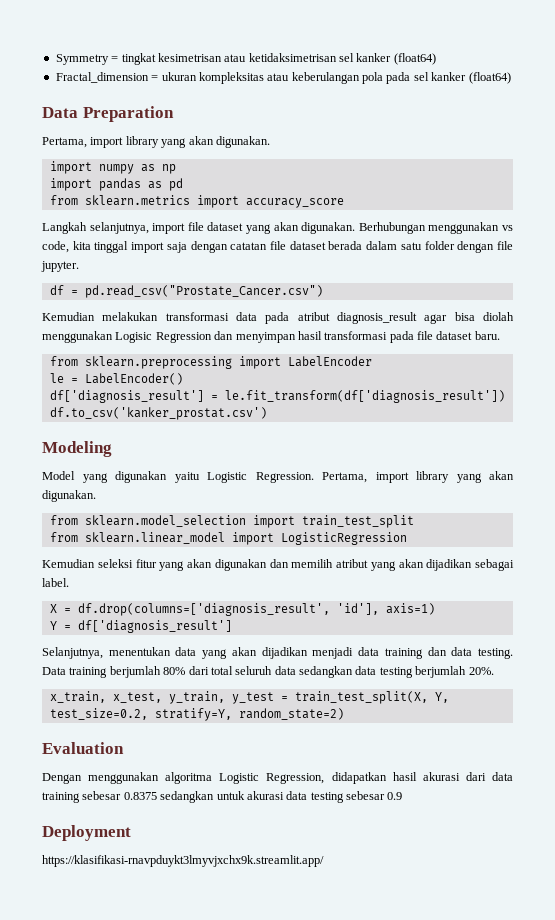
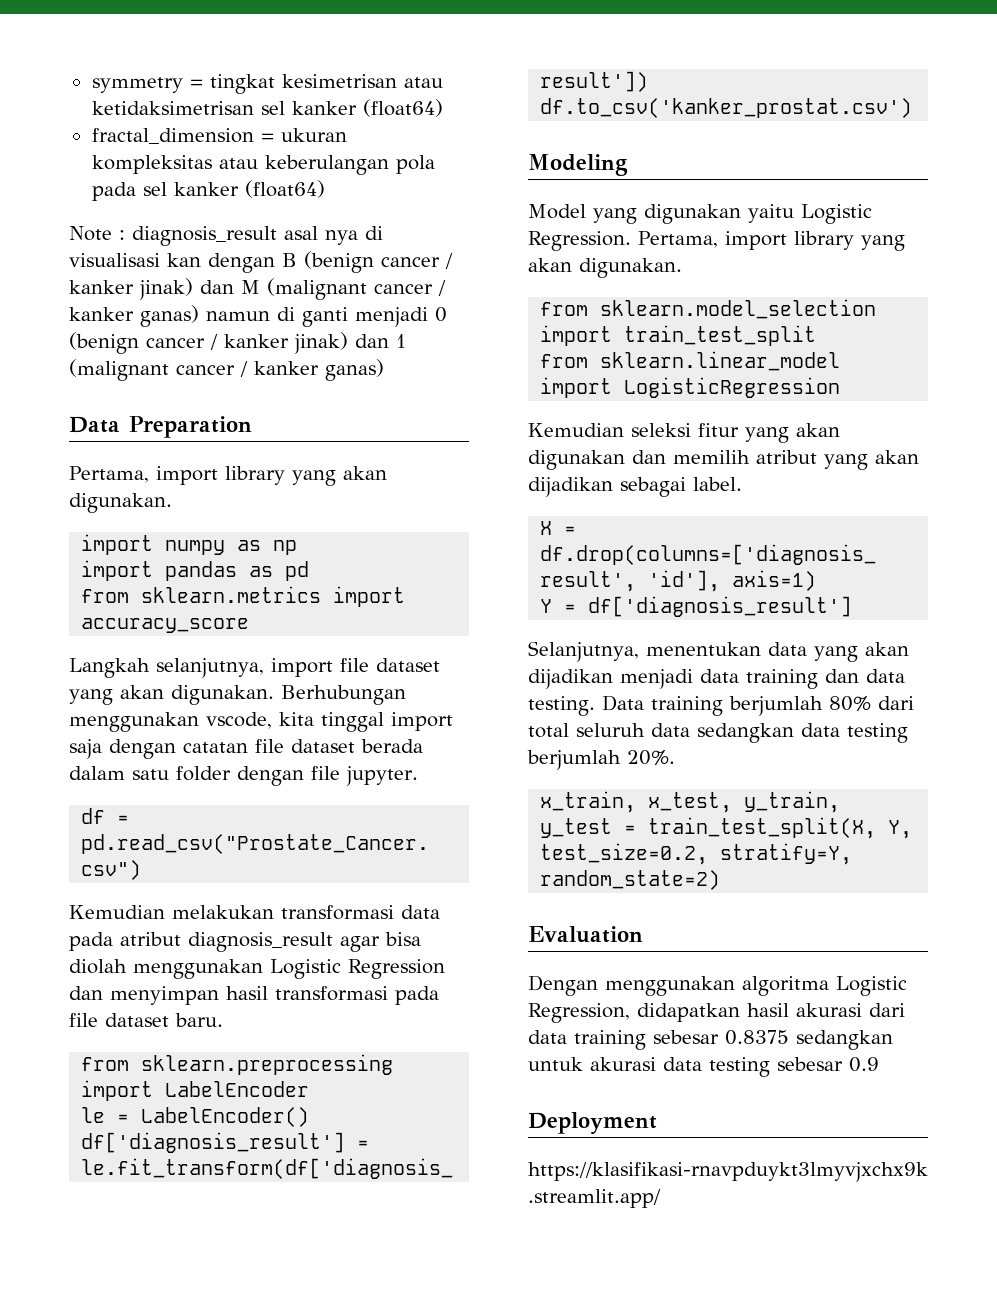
[55,54,109,65] Symmetry -> [91,77,183,93] symmetry
[55,72,149,83] Fractal_dimension -> [91,128,254,144] fractal_dimension
(511, 78) none -> [69,226,383,246] [69,251,453,273] [69,278,446,300] [69,305,447,327] [69,332,406,354] [69,359,384,381] // Note : diagnosis_result asal nya di visualisasi kan dengan B (benign cancer / kanker jinak) dan M (malignant cancer / kanker ganas) namun di ganti menjadi 0 (benign cancer / kanker jinak) dan 1 (malignant cancer / kanker ganas)
[502,225,513,231] [42,241,69,253] vs code, -> [206,712,272,729] vscode,
[115,332,153,343] Logisic -> [270,959,341,979] Logistic

